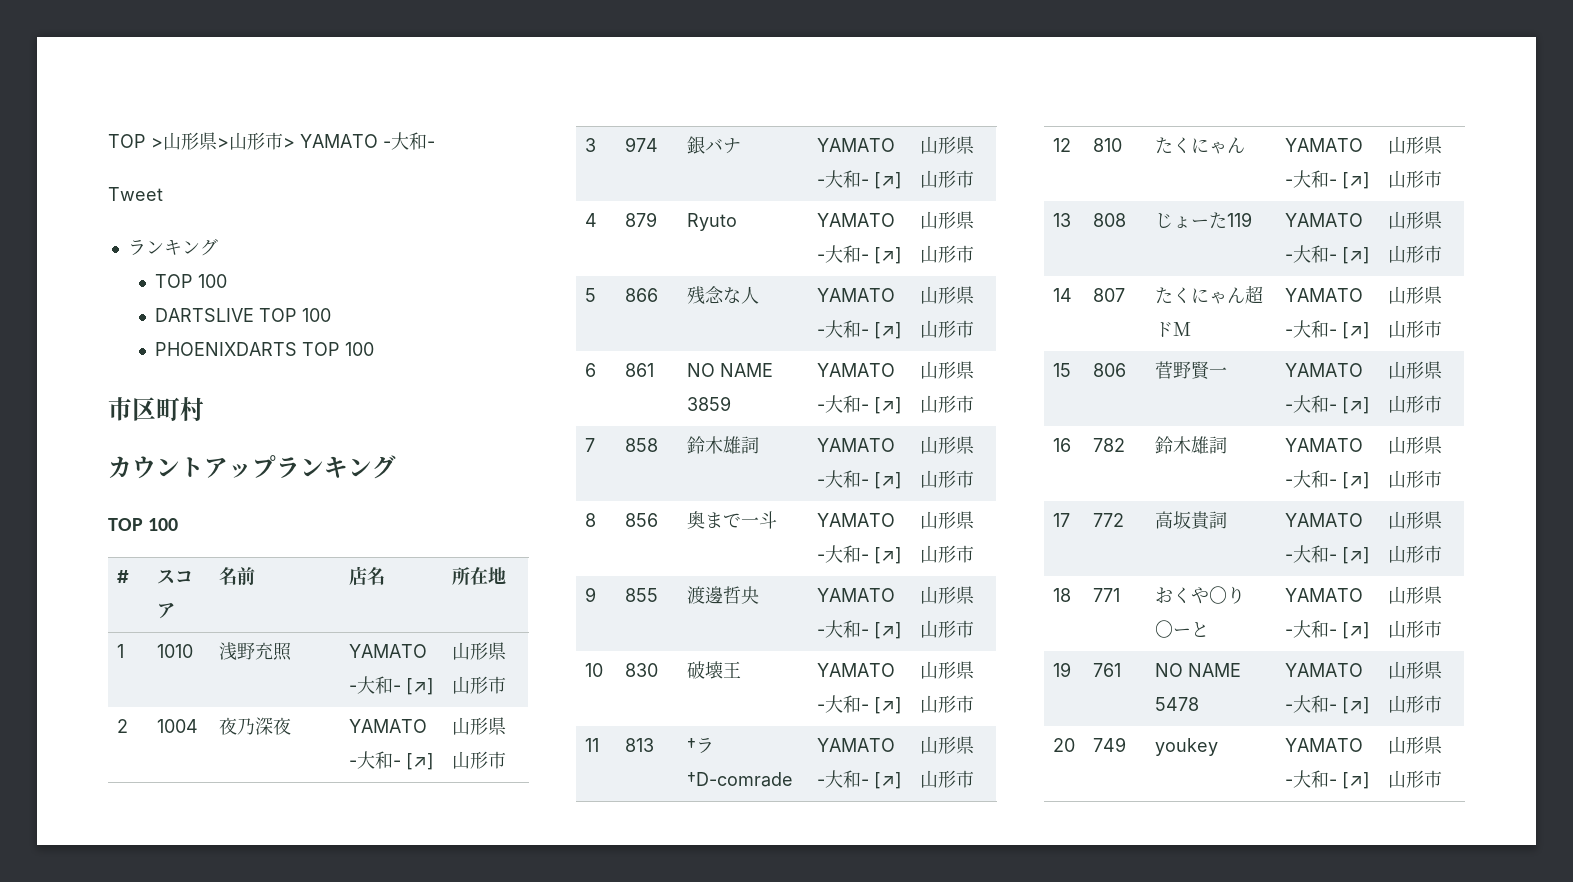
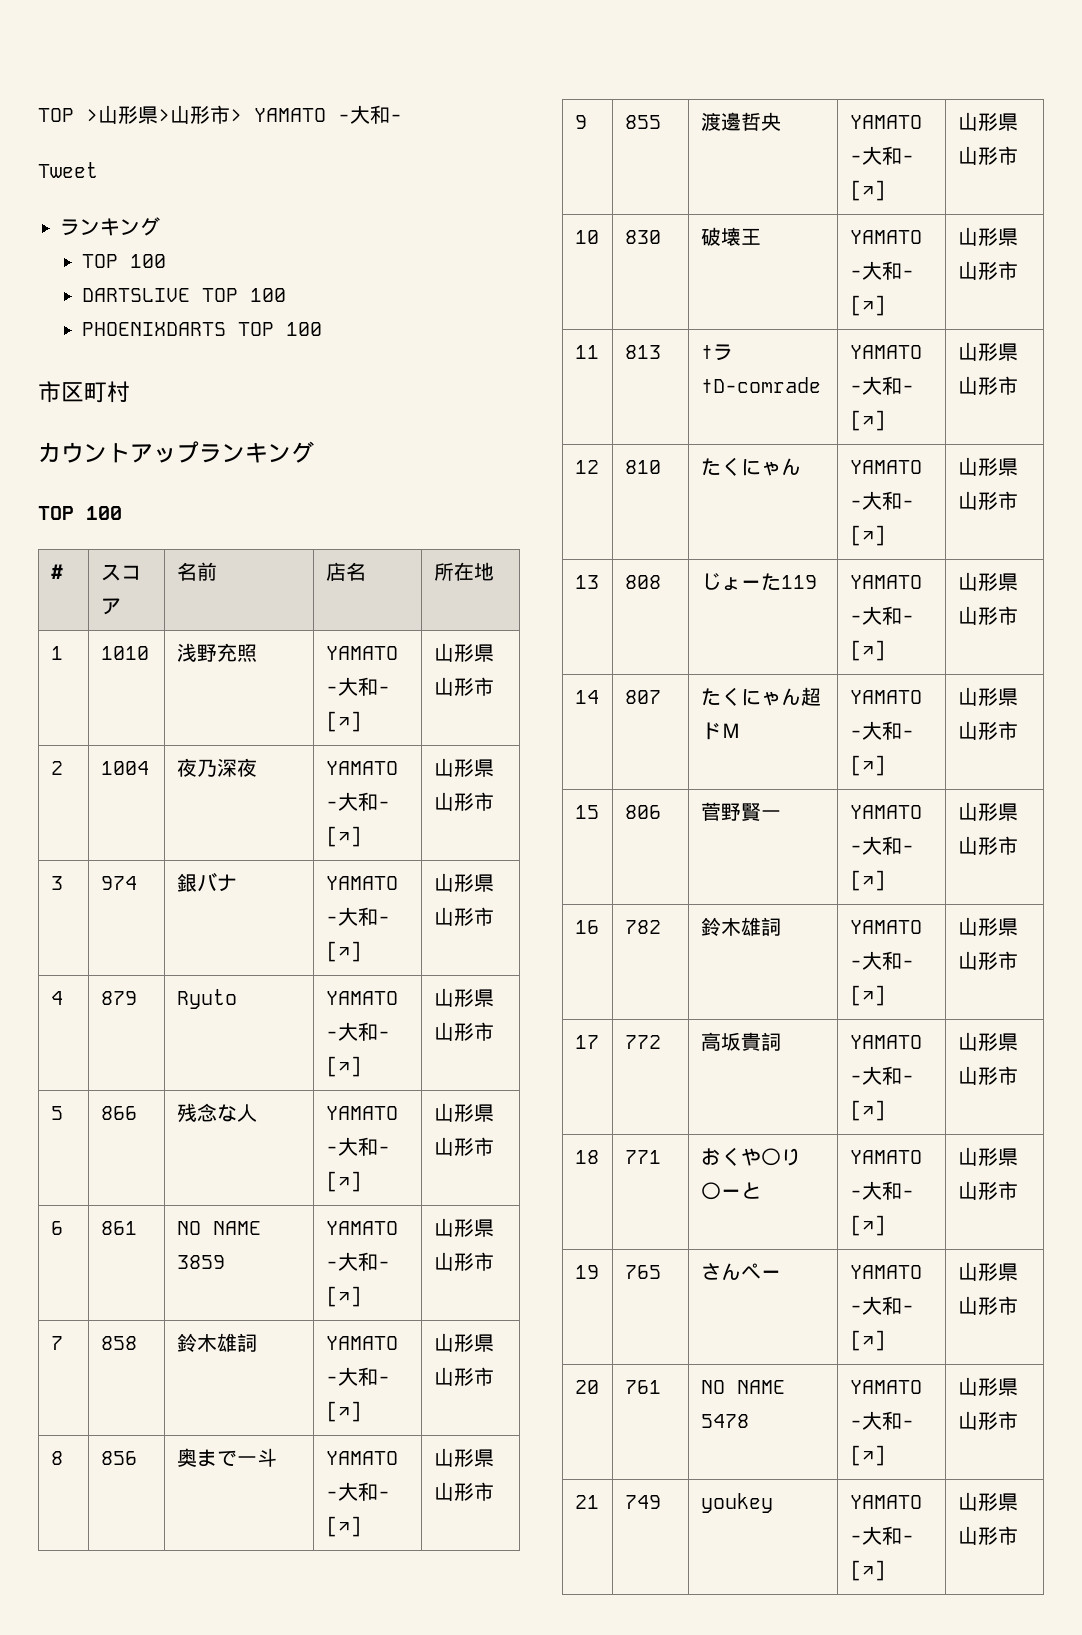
(1071, 669) none -> [624,1265,661,1279] [700,1263,781,1281] [849,1265,922,1279] [849,1296,914,1315] [849,1330,886,1351] [957,1262,1018,1281] [957,1296,1018,1315] [574,1380,599,1394] | 765 | さんぺー | YAMATO -大和- [↗] | 山形県山形市 // 20
[1052,738,1075,752] 20 -> [574,1495,599,1509] 21

